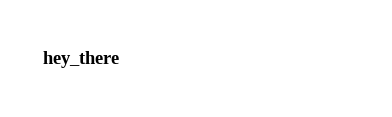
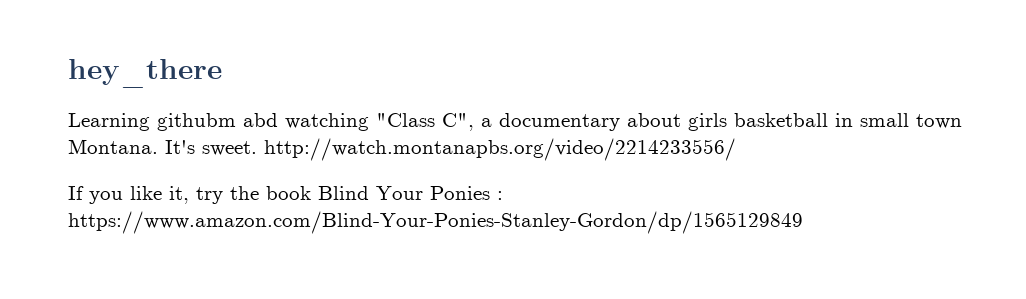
(119, 59) none -> [68,113,962,131] [68,138,736,161] [68,186,503,204] [68,211,803,234] // Learning githubm abd watching "Class C", a documentary about girls basketball in small town Montana. It's sweet. http://watch.montanapbs.org/video/2214233556/ // If you like it, try the book Blind Your Ponies : https://www.amazon.com/Blind-Your-Ponies-Stanley-Gordon/dp/1565129849

